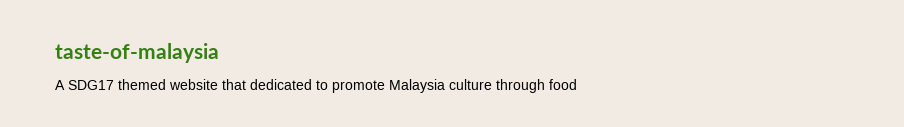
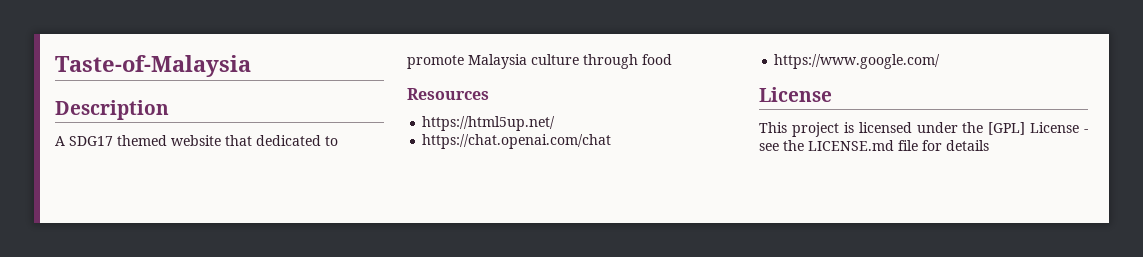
[55,43,219,63] taste-of-malaysia -> [55,55,251,77] [55,100,169,120] Taste-of-Malaysia // Description
(577, 84) none -> [407,88,489,100] [422,116,556,131] [422,134,612,149] [774,54,941,69] [759,87,832,102] [759,122,1088,137] [759,140,989,151] // Resources // https://html5up.net/ // https://chat.openai.com/chat // https://www.google.com/ // License // This project is licensed under the [GPL] License - see the LICENSE.md file for details

